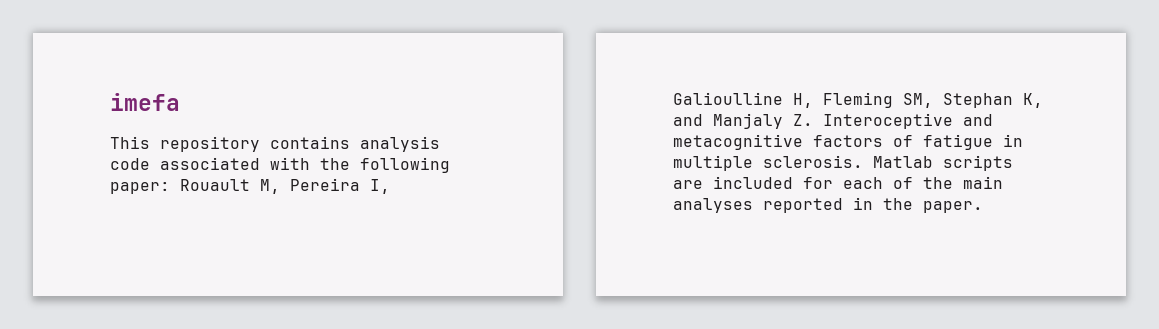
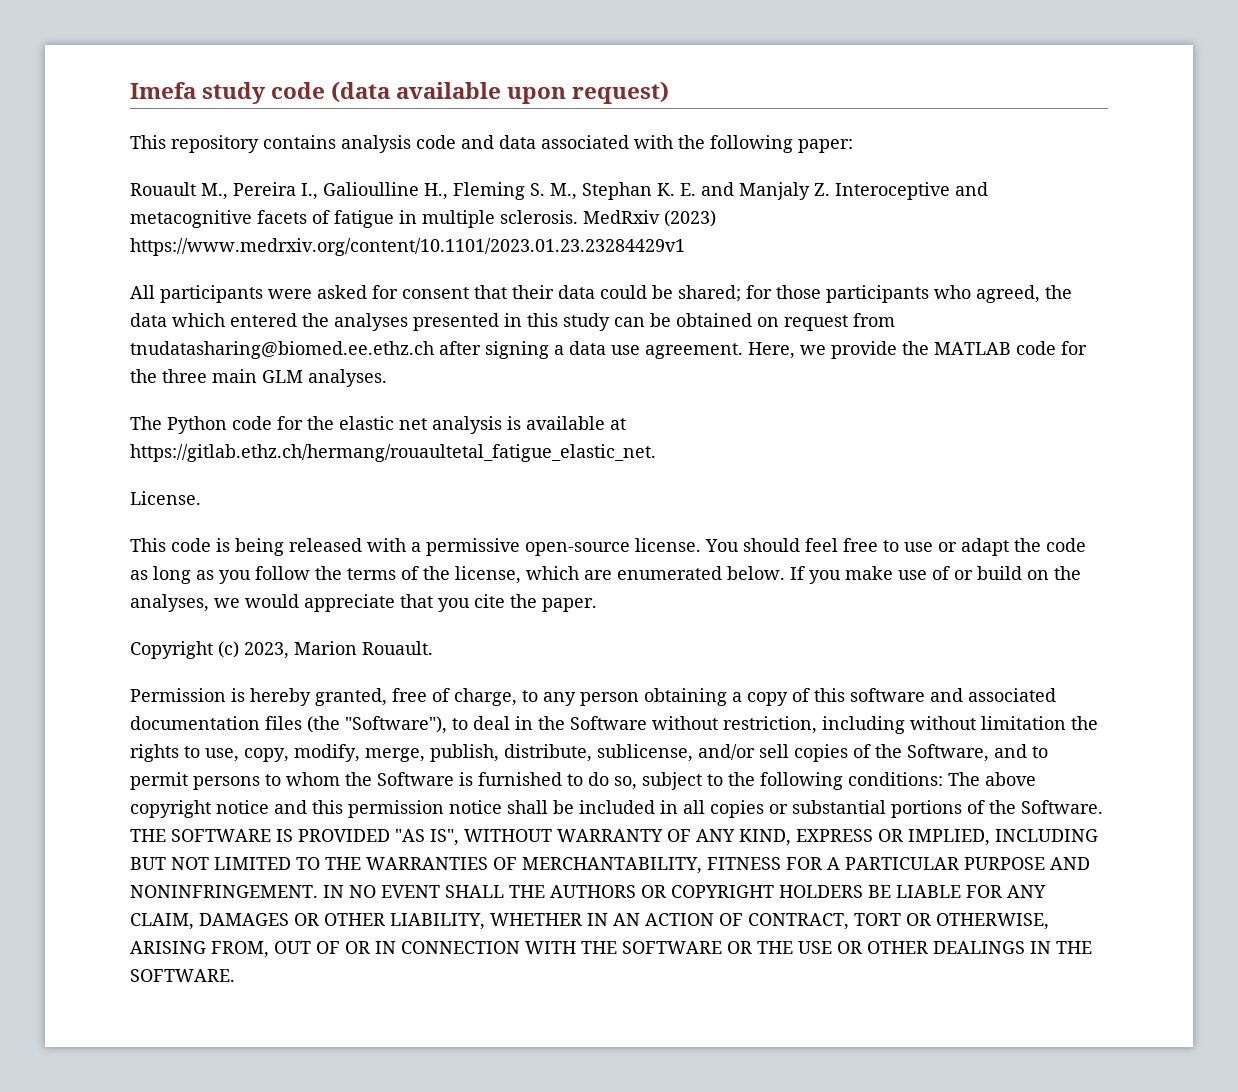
[110,93,180,111] imefa -> [130,81,670,104] Imefa study code (data available upon request)
(150, 164) none -> [461,135,536,149] and data
[180,178,390,194] [673,92,1043,108] Rouault M, Pereira I, Galioulline H, Fleming SM, Stephan K, -> [130,182,696,200] // Rouault M., Pereira I., Galioulline H., Fleming S. M., Stephan K. E.
[813,135,883,147] factors -> [257,210,307,224] facets
[873,155,1013,171] [673,176,1003,189] [673,197,983,213] Matlab scripts are included for each of the main analyses reported in the paper. -> [583,210,716,227] [130,238,685,256] [130,285,1072,303] [130,313,895,331] [130,341,1087,359] [130,369,387,387] [130,416,626,434] [130,444,656,462] [130,491,201,505] [130,538,1086,556] [130,566,1081,584] [130,594,597,612] [130,641,433,659] [130,688,1056,706] [130,716,1098,734] [130,744,1048,762] [130,772,1036,790] [130,800,1103,818] [130,829,1098,846] [130,857,1090,874] [130,885,1046,898] [130,913,1049,930] [130,941,1092,958] [130,969,235,982] MedRxiv (2023) https://www.medrxiv.org/content/10.1101/2023.01.23.23284429v1 // All participants were asked for consent that their data could be shared; for those participants who agreed, the data which entered the analyses presented in this study can be obtained on request from tnudatasharing@biomed.ee.ethz.ch after signing a data use agreement. Here, we provide the MATLAB code for the three main GLM analyses. // The Python code for the elastic net analysis is available at https://gitlab.ethz.ch/hermang/rouaultetal_fatigue_elastic_net. // License. // This code is being released with a permissive open-source license. You should feel free to use or adapt the code as long as you follow the terms of the license, which are enumerated below. If you make use of or build on the analyses, we would appreciate that you cite the paper. // Copyright (c) 2023, Marion Rouault. // Permission is hereby granted, free of charge, to any person obtaining a copy of this software and associated documentation files (the "Software"), to deal in the Software without restriction, including without limitation the rights to use, copy, modify, merge, publish, distribute, sublicense, and/or sell copies of the Software, and to permit persons to whom the Software is furnished to do so, subject to the following conditions: The above copyright notice and this permission notice shall be included in all copies or substantial portions of the Software. THE SOFTWARE IS PROVIDED "AS IS", WITHOUT WARRANTY OF ANY KIND, EXPRESS OR IMPLIED, INCLUDING BUT NOT LIMITED TO THE WARRANTIES OF MERCHANTABILITY, FITNESS FOR A PARTICULAR PURPOSE AND NONINFRINGEMENT. IN NO EVENT SHALL THE AUTHORS OR COPYRIGHT HOLDERS BE LIABLE FOR ANY CLAIM, DAMAGES OR OTHER LIABILITY, WHETHER IN AN ACTION OF CONTRACT, TORT OR OTHERWISE, ARISING FROM, OUT OF OR IN CONNECTION WITH THE SOFTWARE OR THE USE OR OTHER DEALINGS IN THE SOFTWARE.

